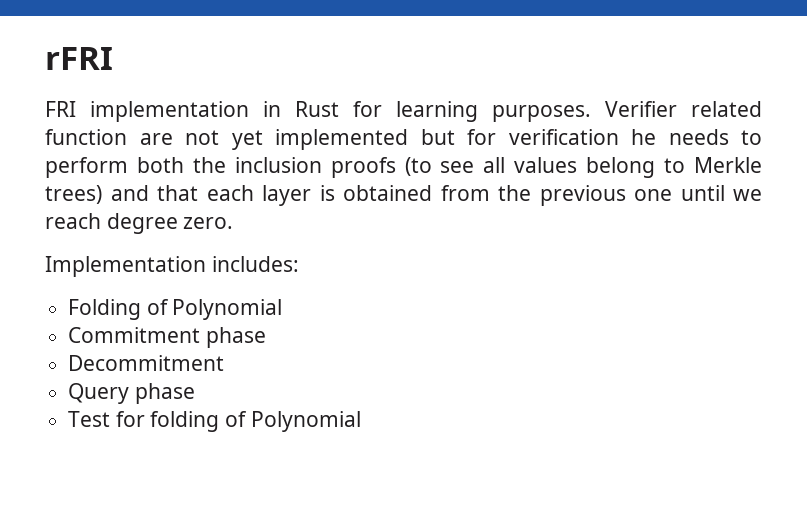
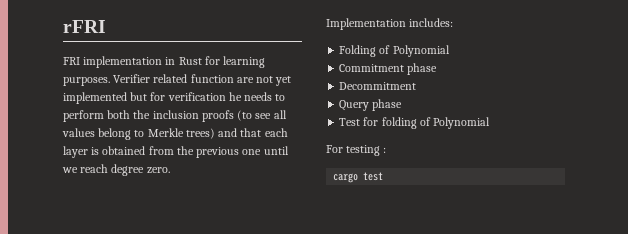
(361, 421) none -> [326,145,387,156] [333,172,384,183] // For testing : // cargo test

